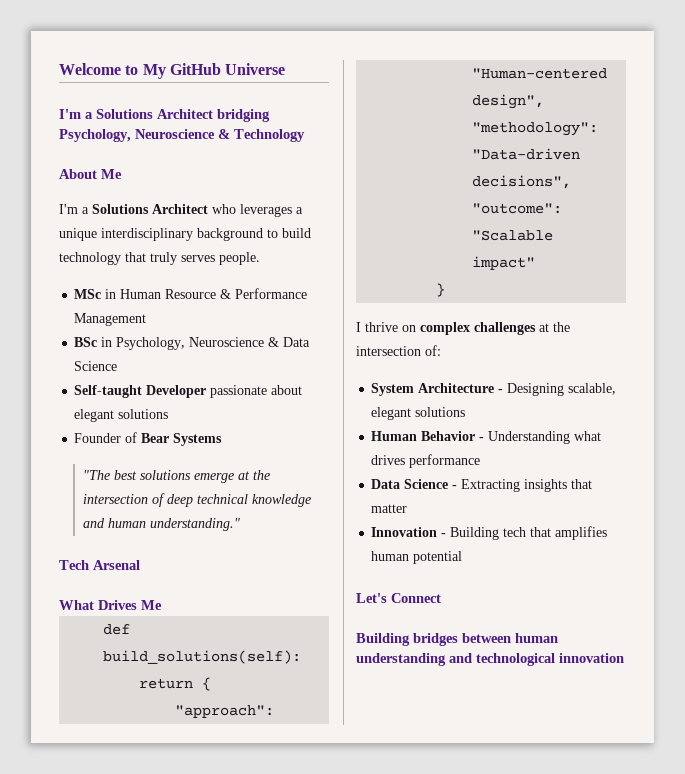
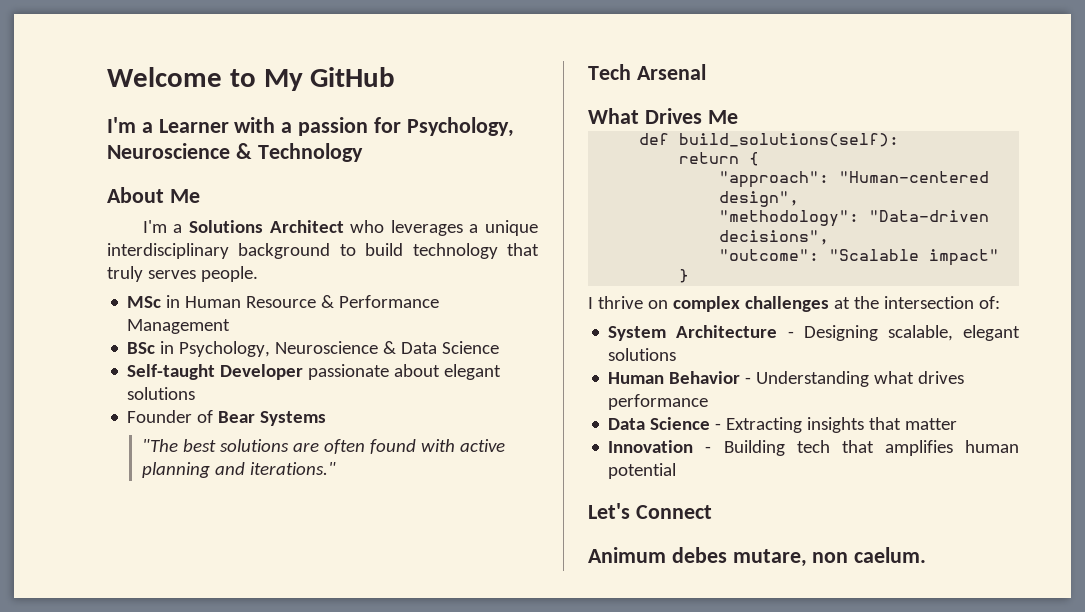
[225,63,286,75] [59,109,270,122] Universe // I'm a Solutions Architect bridging -> [107,117,401,136] // I'm a Learner with a passion for
[193,470,270,483] [82,493,311,507] [82,518,240,531] emerge at the intersection of deep technical knowledge and human understanding." -> [292,439,505,454] [141,462,336,478] are often found with active planning and iterations."
[356,633,558,646] [356,653,624,666] Building bridges between human understanding and technological innovation -> [588,547,927,567] Animum debes mutare, non caelum.

